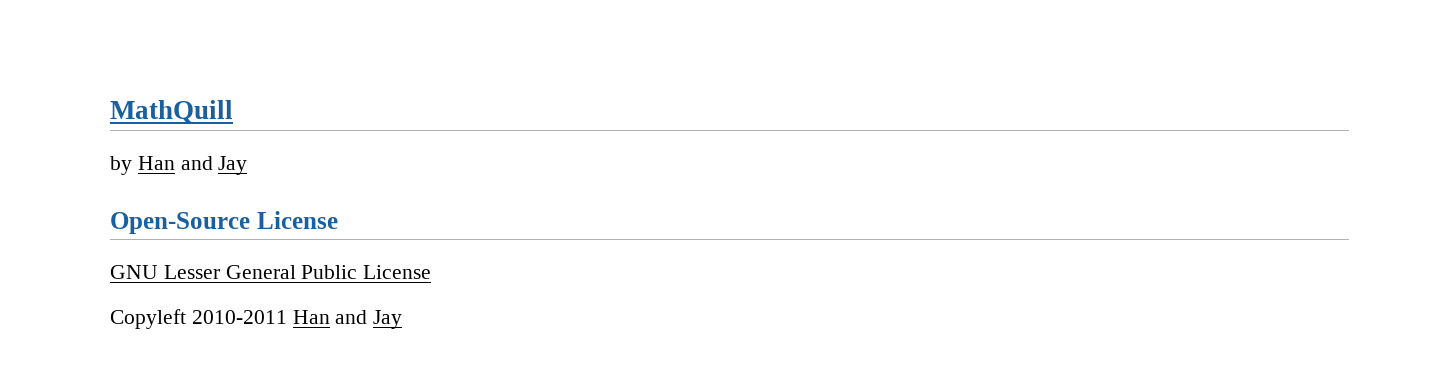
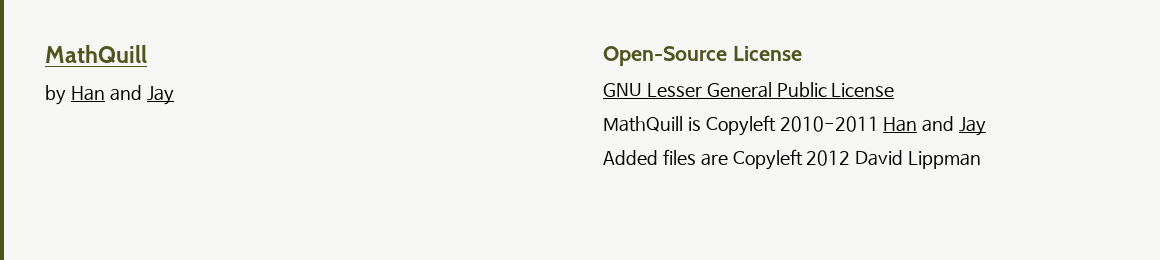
(432, 272) none -> [603,116,701,132] MathQuill is
(403, 319) none -> [603,149,982,170] // Added files are Copyleft 2012 David Lippman

